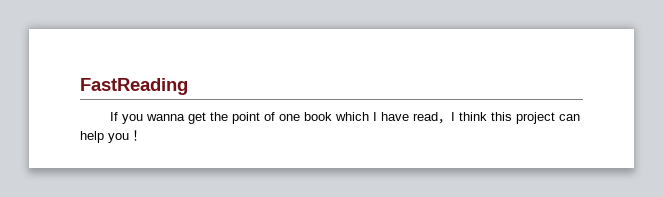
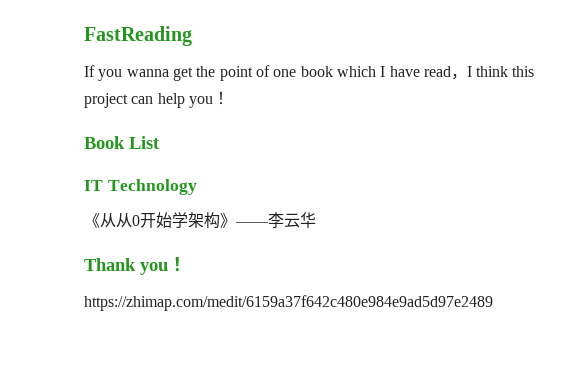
(142, 135) none -> [84,136,160,149] [84,179,197,195] [84,212,316,229] [84,257,187,275] [84,295,493,311] // Book List // IT Technology // 《从从0开始学架构》——李云华 // Thank you！ // https://zhimap.com/medit/6159a37f642c480e984e9ad5d97e2489

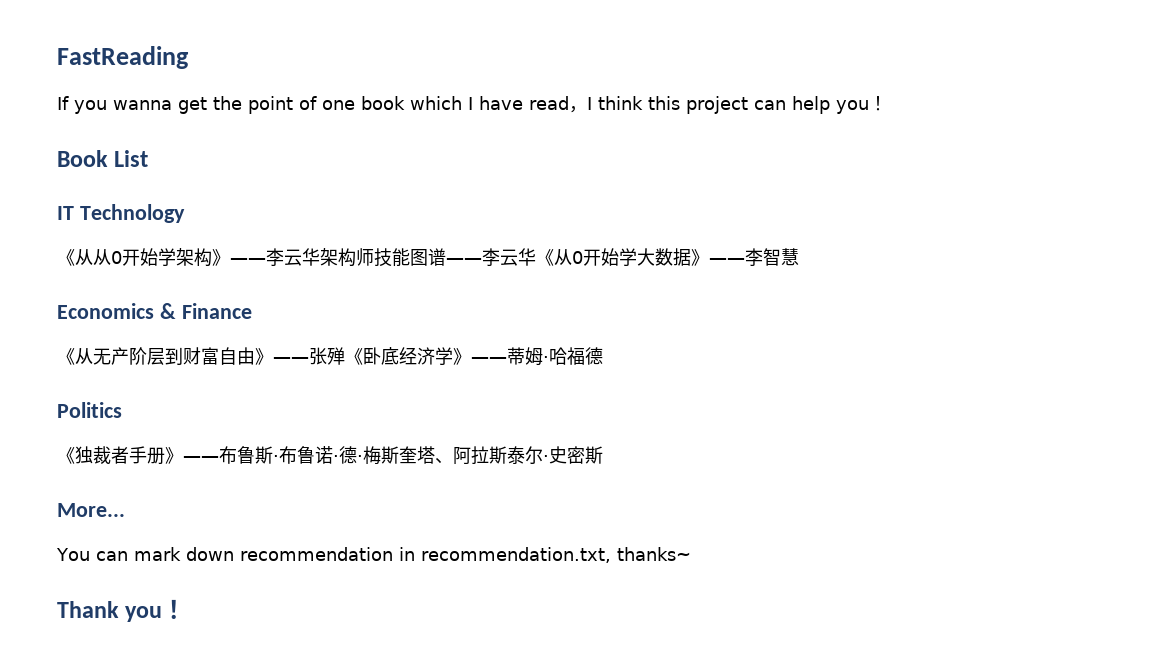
(316, 220) none -> [320,248,799,267] [57,303,252,319] [57,347,603,366] [57,402,122,418] [57,446,603,465] [57,503,125,517] [56,547,691,563] 架构师技能图谱——李云华《从0开始学大数据》——李智慧 // Economics & Finance // 《从无产阶层到财富自由》——张殚《卧底经济学》——蒂姆·哈福德 // Politics // 《独裁者手册》——布鲁斯·布鲁诺·德·梅斯奎塔、阿拉斯泰尔·史密斯 // More... // You can mark down recommendation in recommendation.txt, thanks~
[84,295,493,311] // https://zhimap.com/medit/6159a37f642c480e984e9ad5d97e2489 -> (187, 609) none

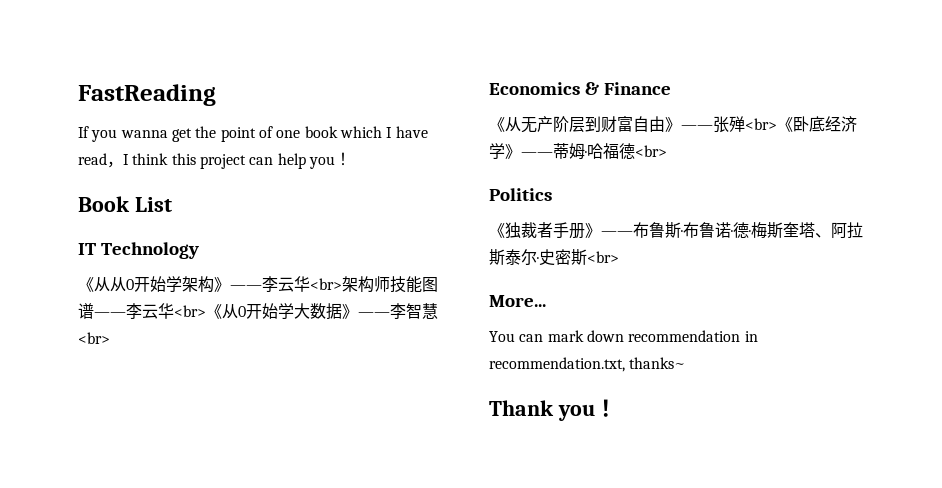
(320, 257) none -> [310,278,342,290] <br>
(536, 257) none -> [174,305,206,317] <br>
(799, 257) none -> [78,332,110,344] <br>
(345, 356) none -> [745,118,777,130] <br>
(603, 356) none -> [635,145,667,157] <br>
(603, 455) none -> [587,251,619,263] <br>

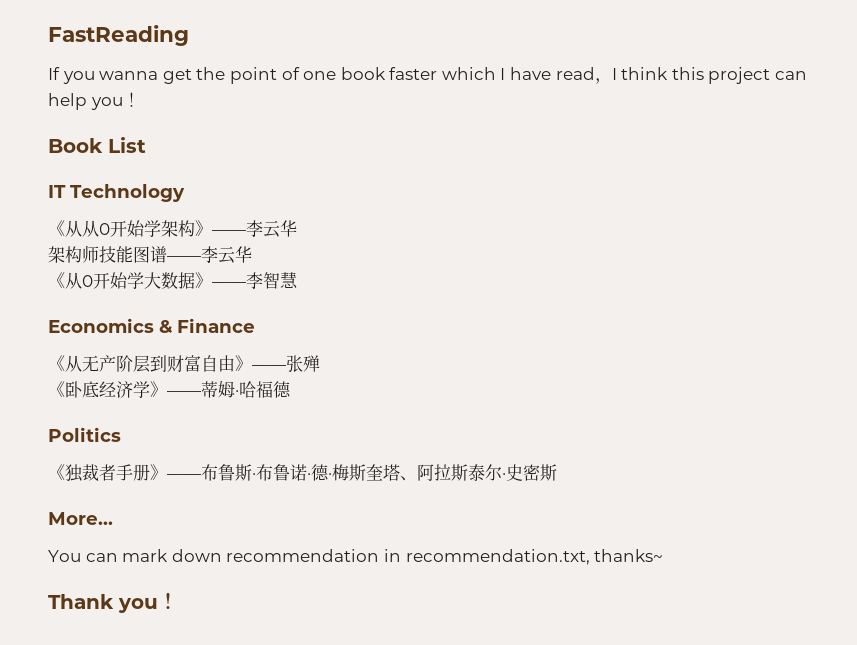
(338, 132) none -> [389,67,438,80] faster
[310,278,342,290] <br> -> (297, 228) //
[174,305,206,317] <br> -> (252, 254) //
[78,332,110,344] <br> -> (298, 280) none
[745,118,777,130] <br> -> (320, 363) //
[635,145,667,157] <br> -> (291, 389) none
[587,251,619,263] <br> -> (557, 472) none

